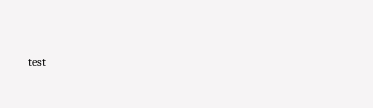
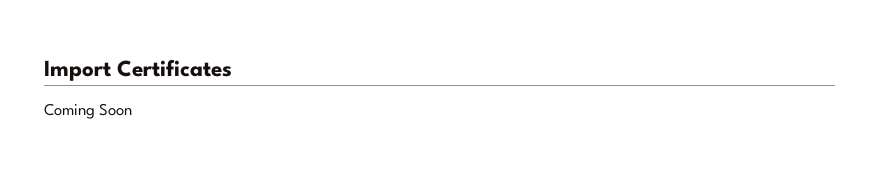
[28,59,46,66] test -> [44,59,233,81] [44,103,133,119] Import Certificates // Coming Soon

